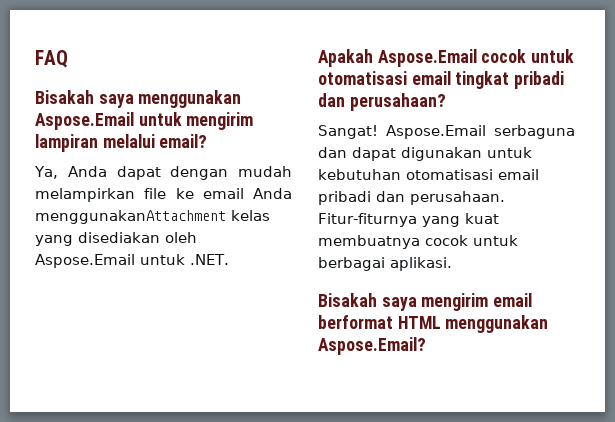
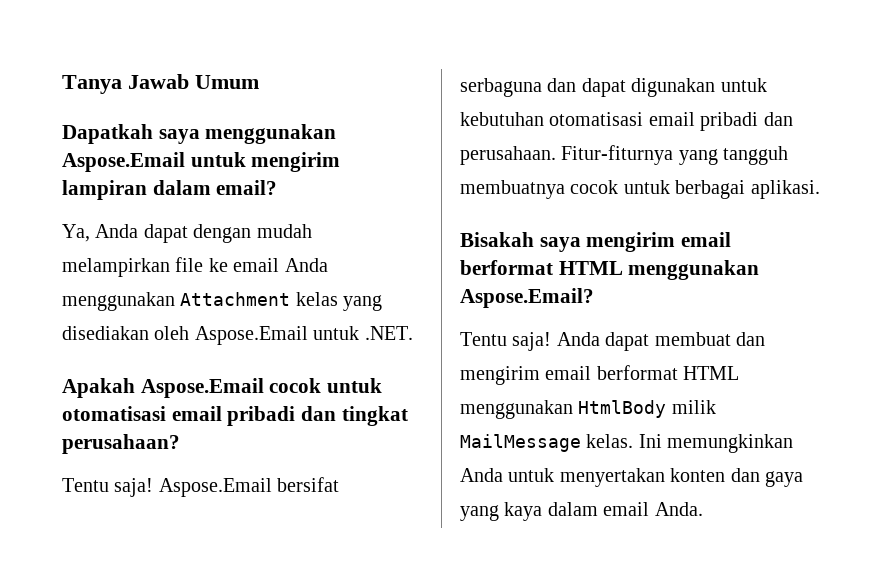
[35,50,68,68] [35,90,94,104] FAQ // Bisakah -> [62,74,259,94] [62,124,153,144] Tanya Jawab Umum // Dapatkah
[102,134,155,148] melalui -> [152,180,211,195] dalam
[35,210,226,224] menggunakanAttachment -> [62,292,291,311] menggunakan Attachment
[455,71,565,89] [318,93,345,107] tingkat pribadi dan -> [227,406,408,426] pribadi dan tingkat
[318,125,486,139] Sangat! Aspose.Email -> [62,477,340,497] Tentu saja! Aspose.Email bersifat
[464,213,499,224] kuat -> [723,146,789,165] tangguh
(426, 346) none -> [460,332,765,351] [460,365,740,385] [460,400,716,419] [460,434,794,453] [460,468,803,487] [460,502,703,521] // Tentu saja! Anda dapat membuat dan mengirim email berformat HTML menggunakan HtmlBody milik MailMessage kelas. Ini memungkinkan Anda untuk menyertakan konten dan gaya yang kaya dalam email Anda.

